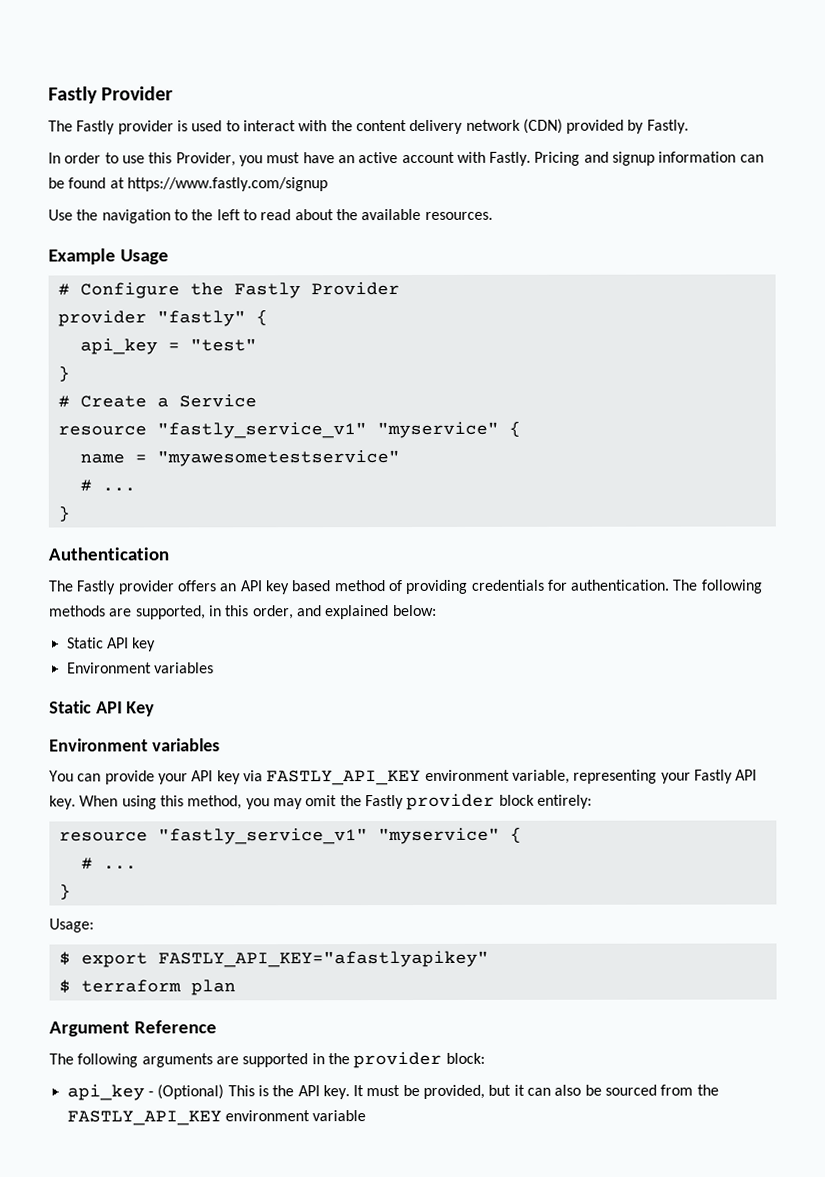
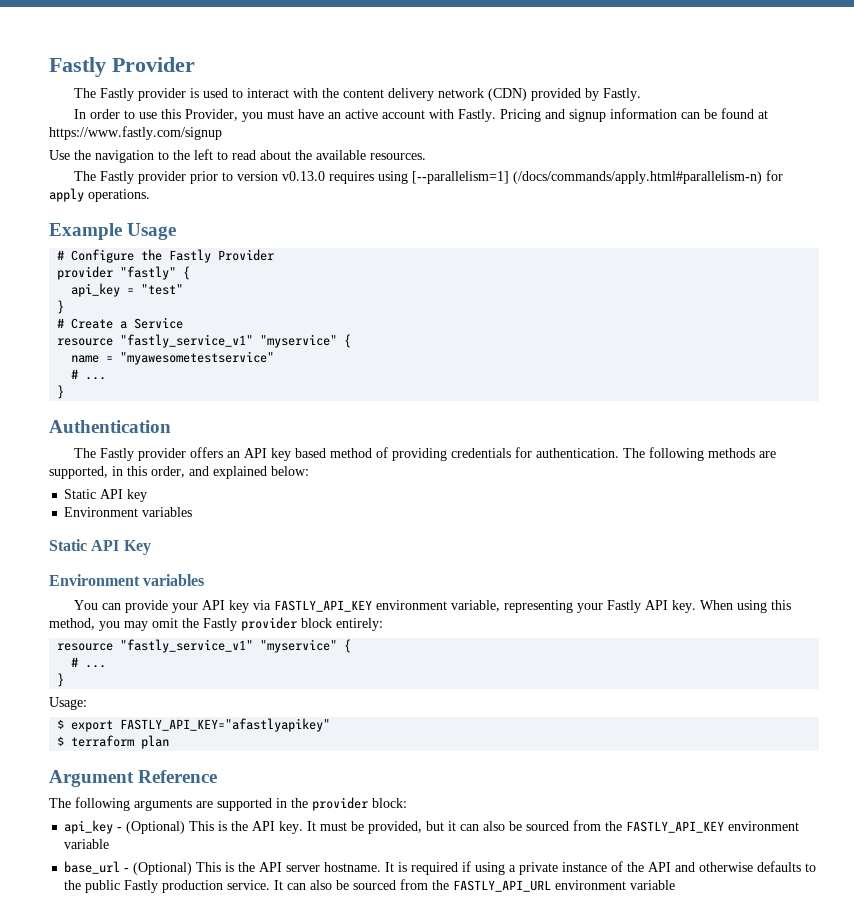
(493, 215) none -> [73,170,783,184] [49,188,150,202] // The Fastly provider prior to version v0.13.0 requires using [--parallelism=1] (/docs/commands/apply.html#parallelism-n) for apply operations.
(367, 1116) none -> [64,861,817,875] [64,879,676,893] // base_url - (Optional) This is the API server hostname. It is required if using a private instance of the API and otherwise defaults to the public Fastly production service. It can also be sourced from the FASTLY_API_URL environment variable

